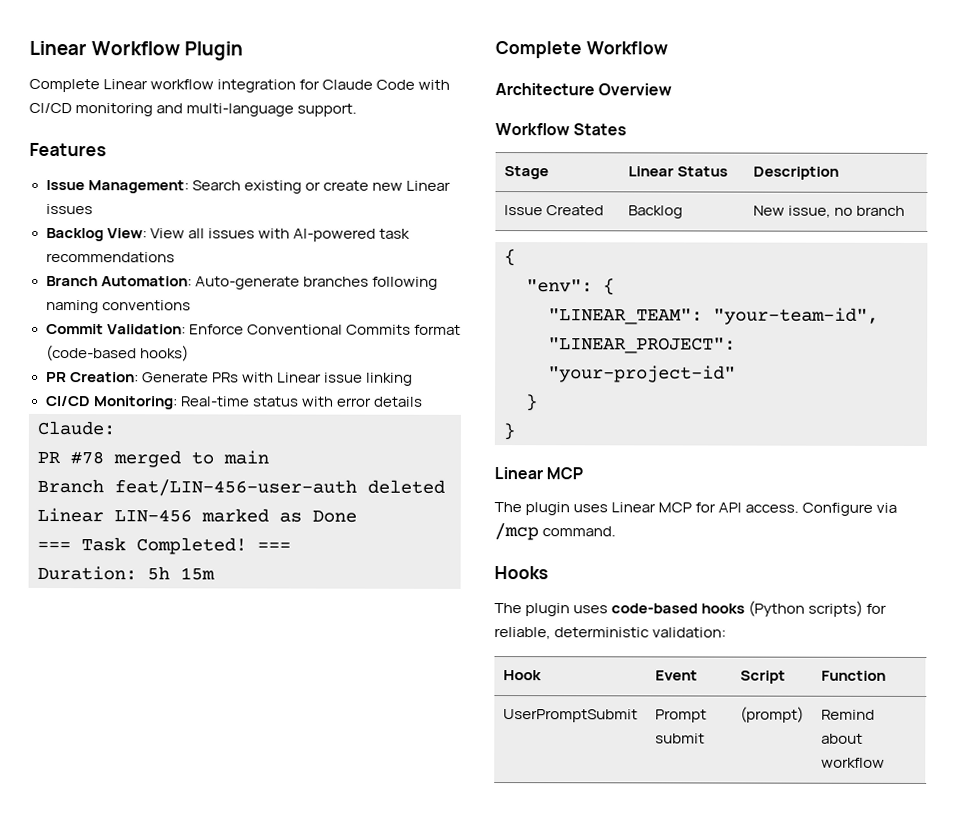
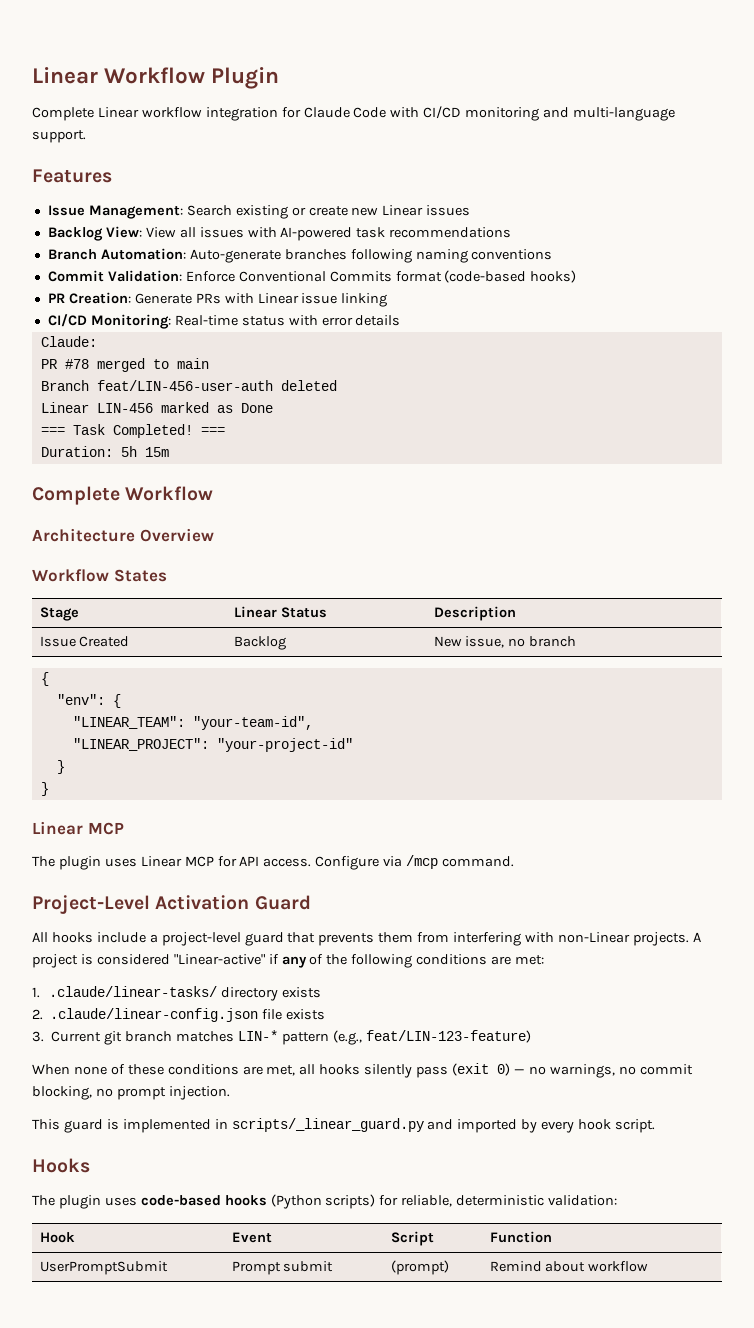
(617, 531) none -> [32,895,311,914] [32,932,701,946] [32,954,545,968] [32,986,321,1001] [32,1008,326,1022] [32,1030,531,1045] [32,1063,693,1078] [32,1086,230,1100] [32,1118,656,1133] // Project-Level Activation Guard // All hooks include a project-level guard that prevents them from interfering with non-Linear projects. A project is considered "Linear-active" if any of the following conditions are met: // 1. .claude/linear-tasks/ directory exists // 2. .claude/linear-config.json file exists // 3. Current git branch matches LIN-* pattern (e.g., feat/LIN-123-feature) // When none of these conditions are met, all hooks silently pass (exit 0) — no warnings, no commit blocking, no prompt injection. // This guard is implemented in scripts/_linear_guard.py and imported by every hook script.

